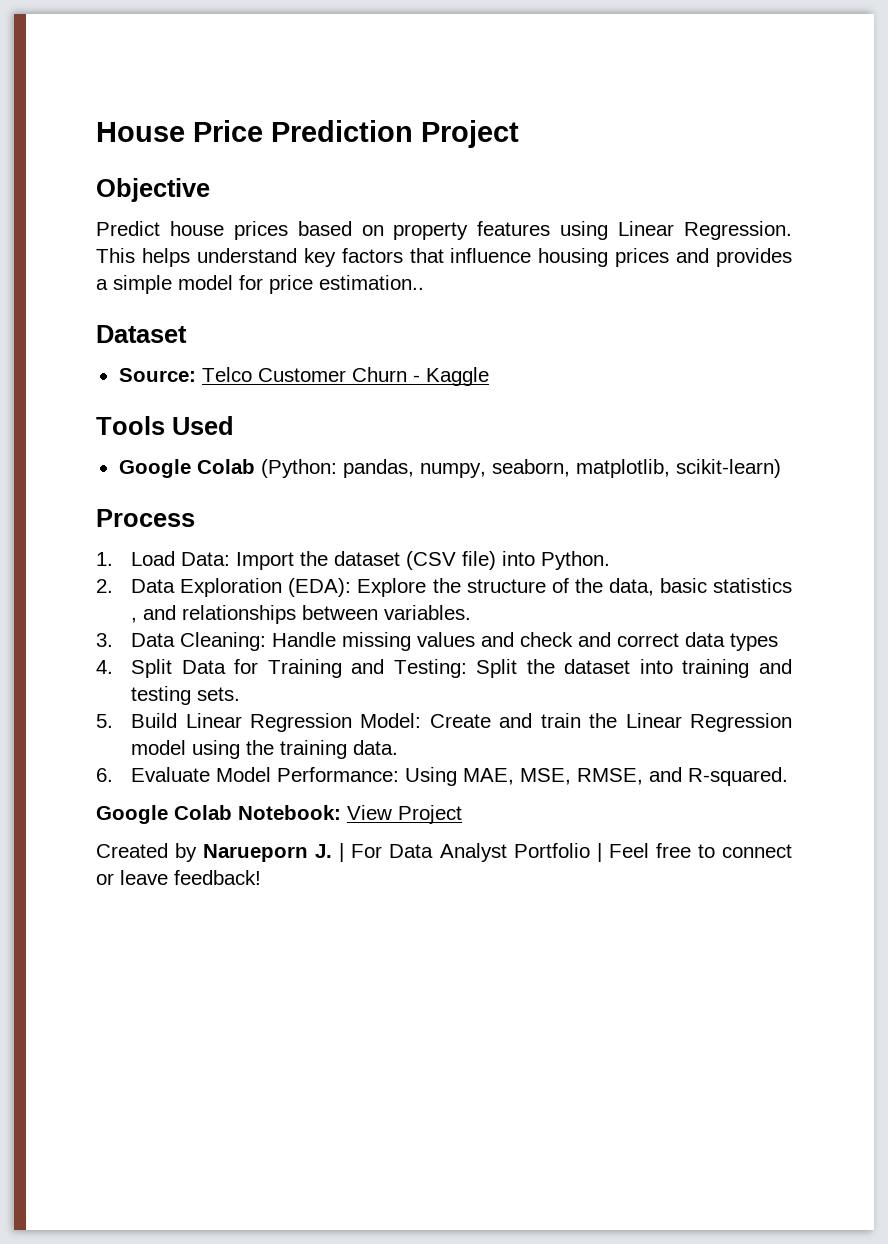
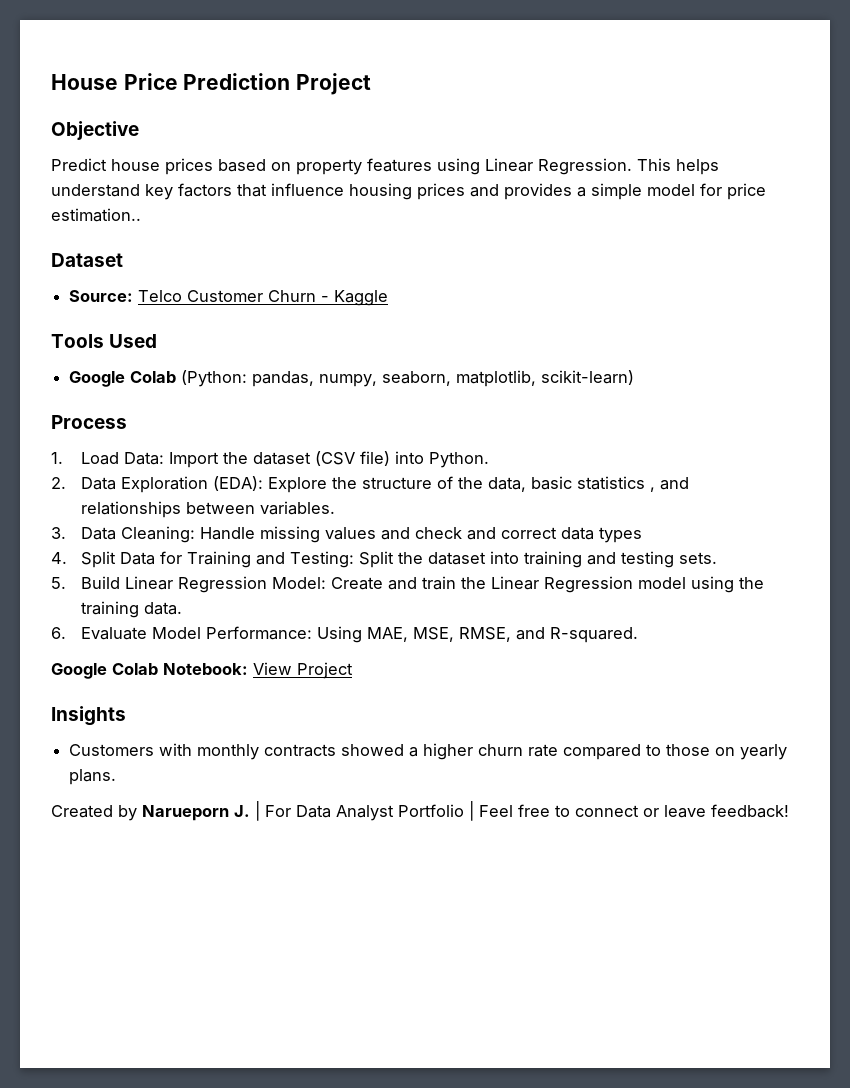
(462, 814) none -> [51,706,126,726] [69,743,788,760] [69,769,117,785] // Insights // Customers with monthly contracts showed a higher churn rate compared to those on yearly plans.

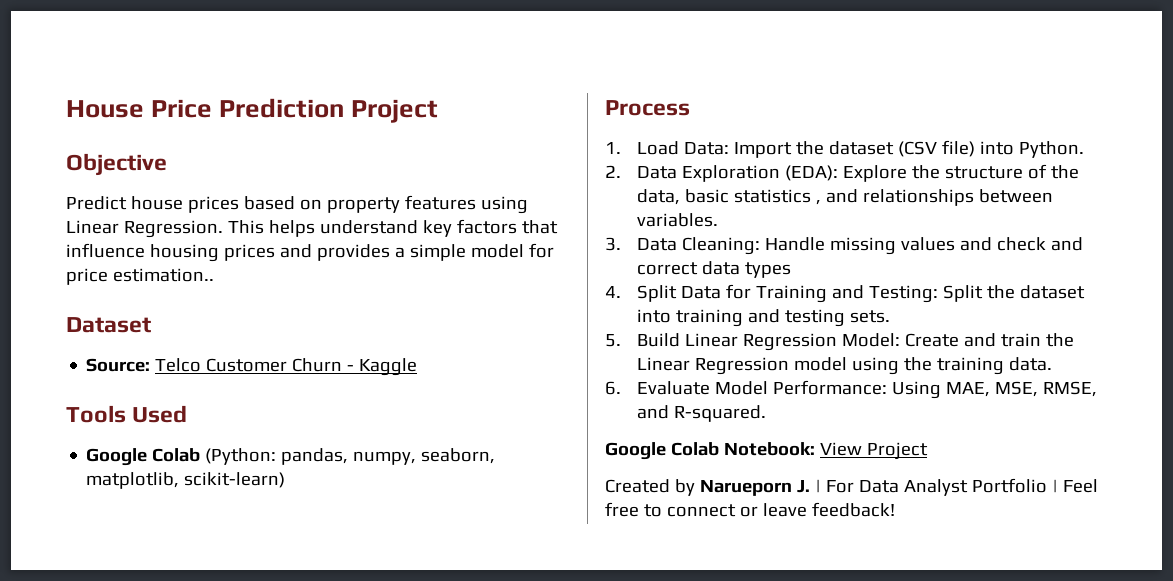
[51,706,126,726] [69,743,788,760] [69,769,117,785] // Insights // Customers with monthly contracts showed a higher churn rate compared to those on yearly plans. -> (928, 451) none

